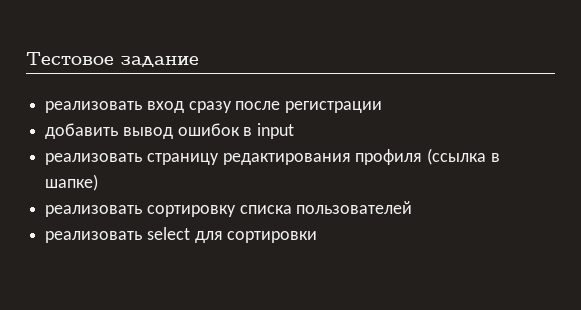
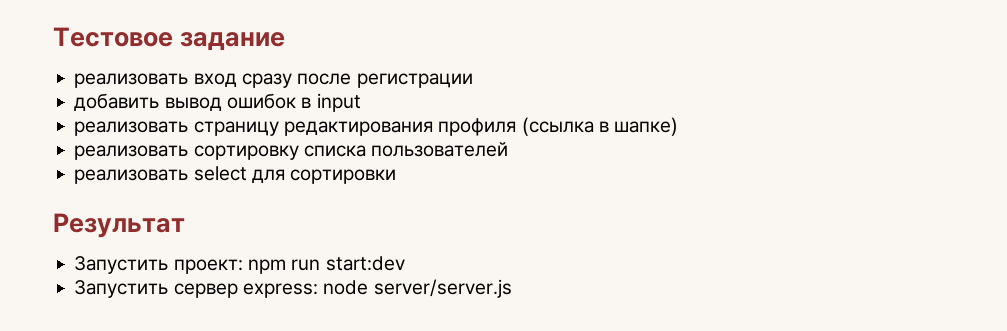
(318, 237) none -> [53,213,185,238] [74,256,405,274] [74,279,512,298] // Результат // Запустить проект: npm run start:dev // Запустить сервер express: node server/server.js

